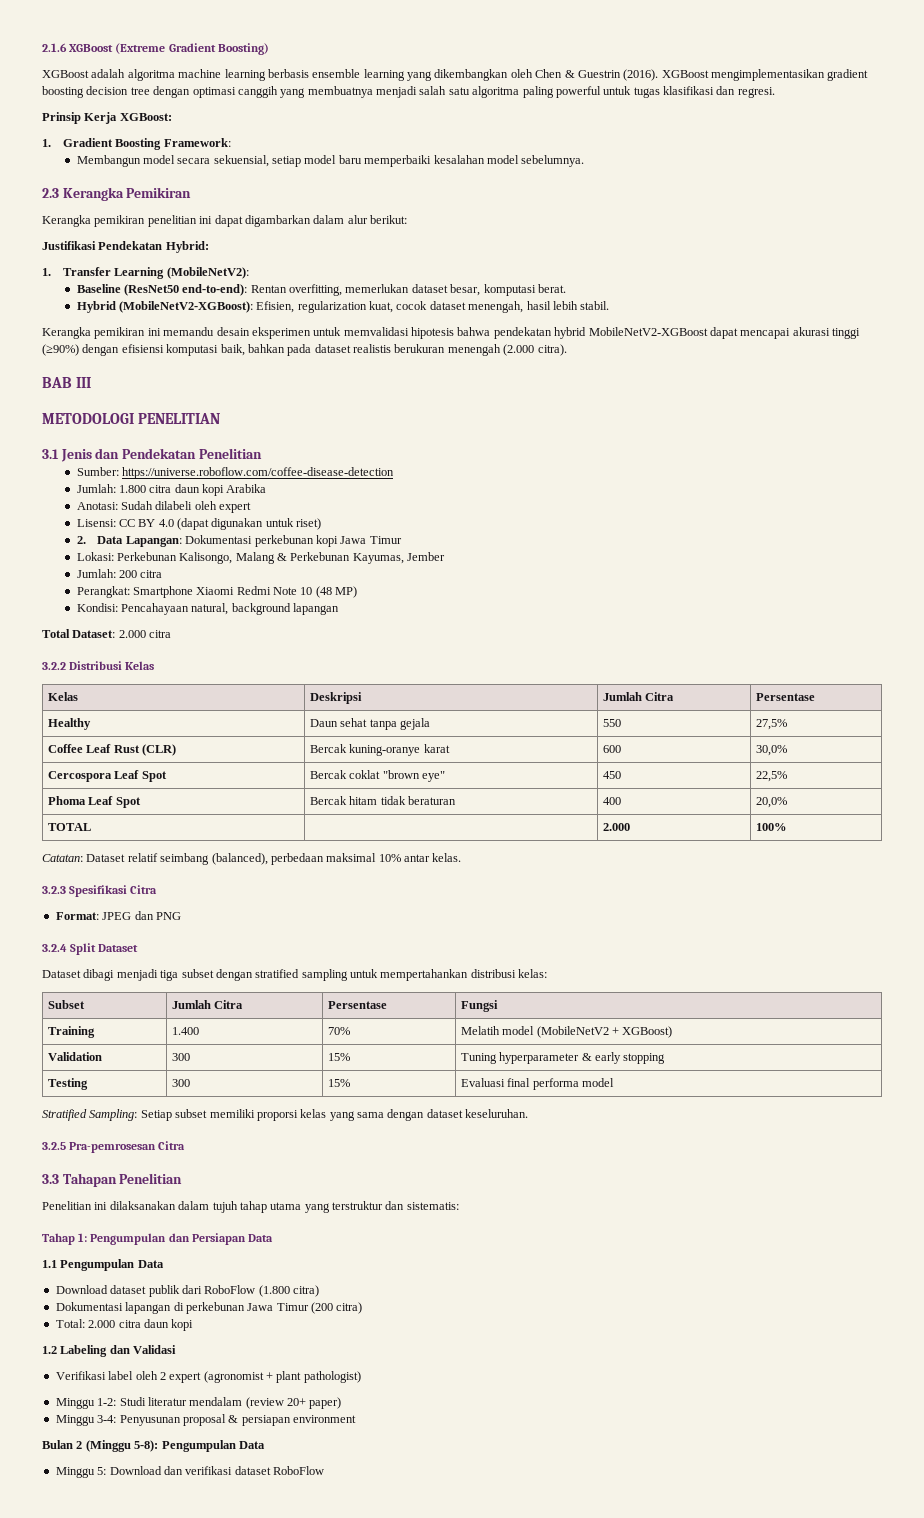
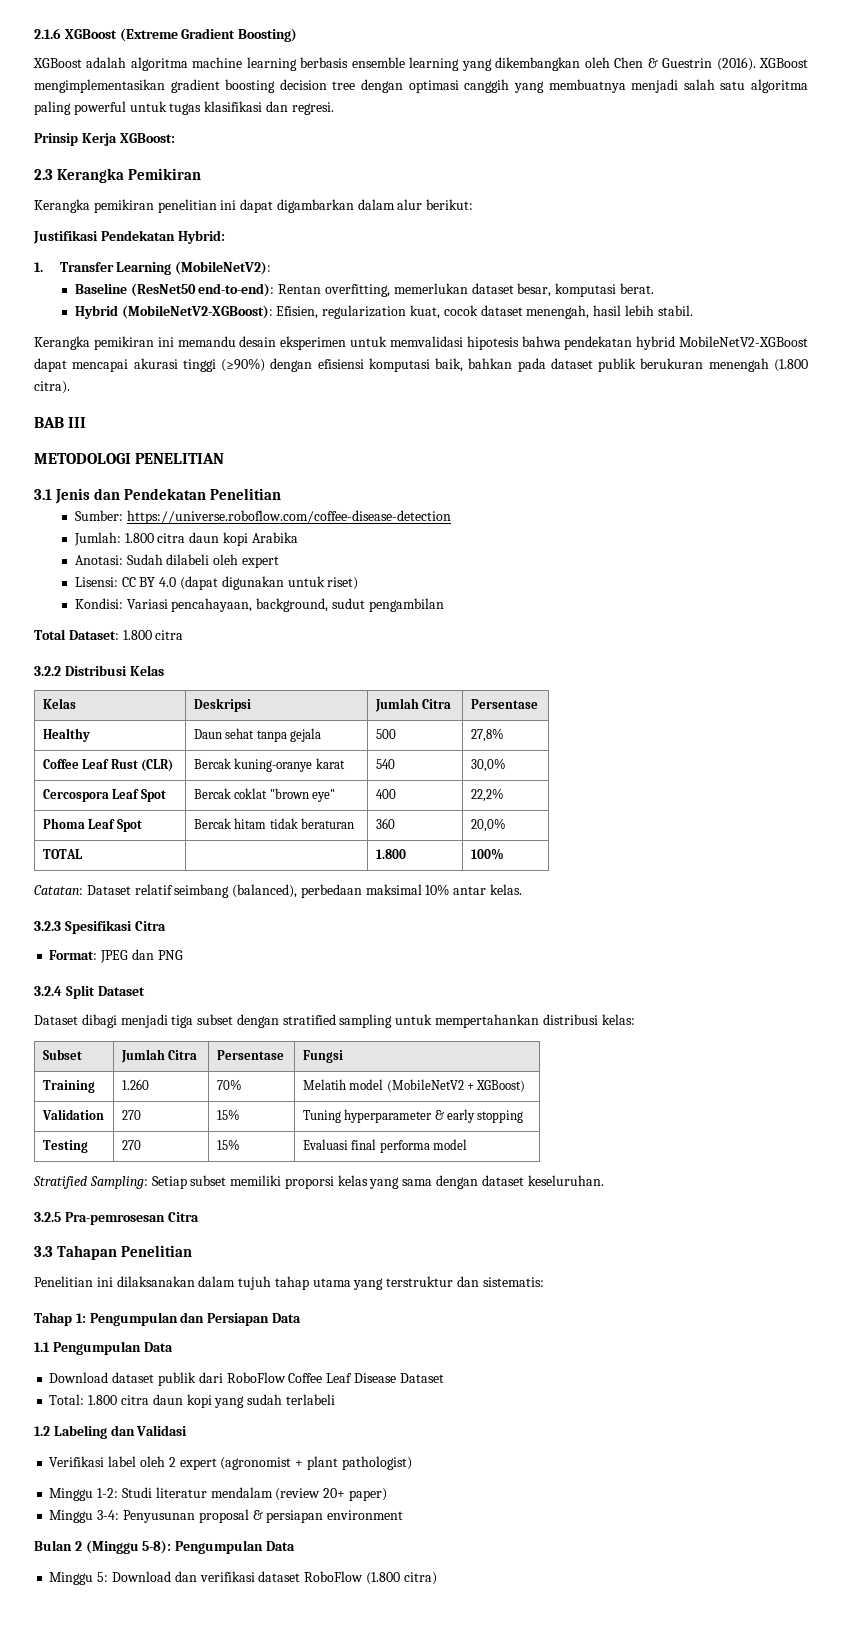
[42,138,231,150] [76,155,585,167] // 1. Gradient Boosting Framework: // Membangun model secara sekuensial, setiap model baru memperbaiki kesalahan model sebelumnya. -> (175, 138) none
[353,344,391,353] realistis -> [598,358,637,372] publik
[503,344,535,356] (2.000 -> [773,359,808,372] (1.800
[76,535,402,547] [76,552,446,564] [76,569,163,578] [76,586,358,598] [76,603,340,615] 2. Data Lapangan: Dokumentasi perkebunan kopi Jawa Timur // Lokasi: Perkebunan Kalisongo, Malang & Perkebunan Kayumas, Jember // Jumlah: 200 citra // Perangkat: Smartphone Xiaomi Redmi Note 10 (48 MP) // Kondisi: Pencahayaan natural, background lapangan -> [74,598,444,612] Kondisi: Variasi pencahayaan, background, sudut pengambilan
[118,630,146,638] 2.000 -> [122,630,152,640] 1.800
[602,719,621,727] [755,719,787,730] 550 | 27,5% -> [375,729,396,739] [470,728,504,742] 500 | 27,8%
[602,745,621,753] 600 -> [375,759,395,769] 540
[602,771,621,779] [755,771,787,782] 450 | 22,5% -> [375,789,396,799] [470,788,504,802] 400 | 22,2%
[602,797,621,805] 400 -> [375,818,395,829] 360
[602,823,630,831] 2.000 -> [375,849,406,859] 1.800
[171,1027,199,1035] 1.400 -> [121,1079,149,1090] 1.260
[171,1053,190,1061] 300 -> [121,1110,141,1120] 270
[171,1079,190,1087] 300 -> [121,1140,141,1150] 270
[258,1285,319,1297] [55,1302,363,1314] (1.800 citra) // Dokumentasi lapangan di perkebunan Jawa Timur (200 citra) -> [288,1373,444,1383] Coffee Leaf Disease Dataset
[88,1319,194,1331] 2.000 citra daun kopi -> [88,1394,335,1408] 1.800 citra daun kopi yang sudah terlabeli
(324, 1470) none -> [365,1572,437,1585] (1.800 citra)

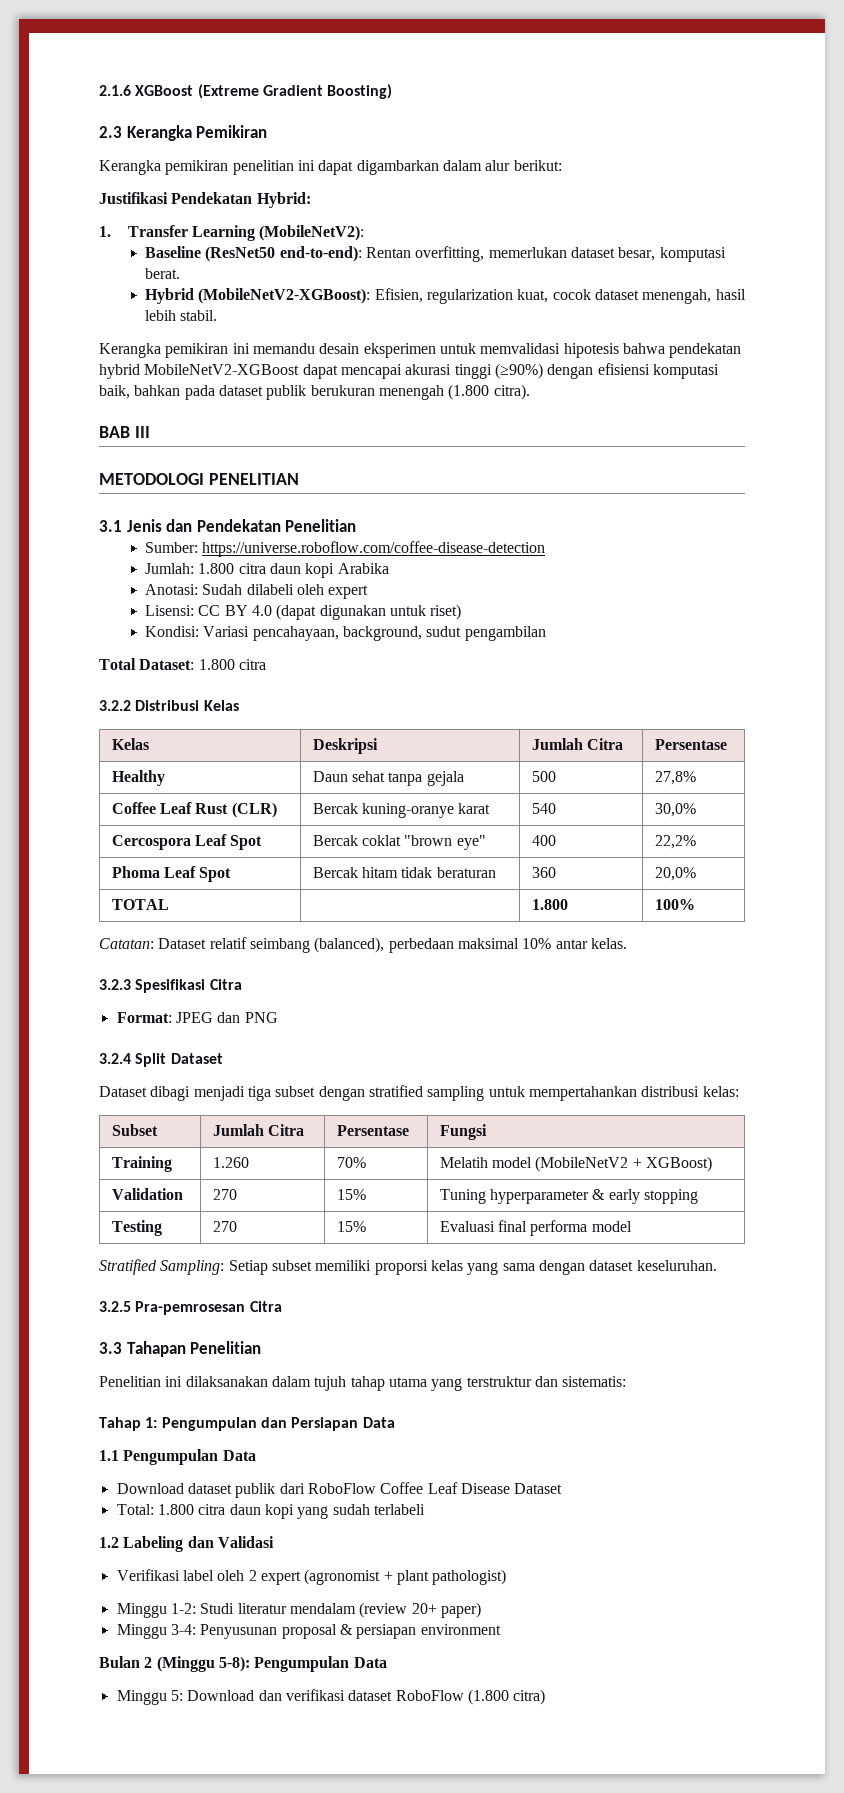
[33,57,808,71] [34,79,809,93] [34,101,334,115] [34,133,175,146] // XGBoost adalah algoritma machine learning berbasis ensemble learning yang dikembangkan oleh Chen & Guestrin (2016). XGBoost mengimplementasikan gradient boosting decision tree dengan optimasi canggih yang membuatnya menjadi salah satu algoritma paling powerful untuk tugas klasifikasi dan regresi. // Prinsip Kerja XGBoost: -> (393, 91) none

